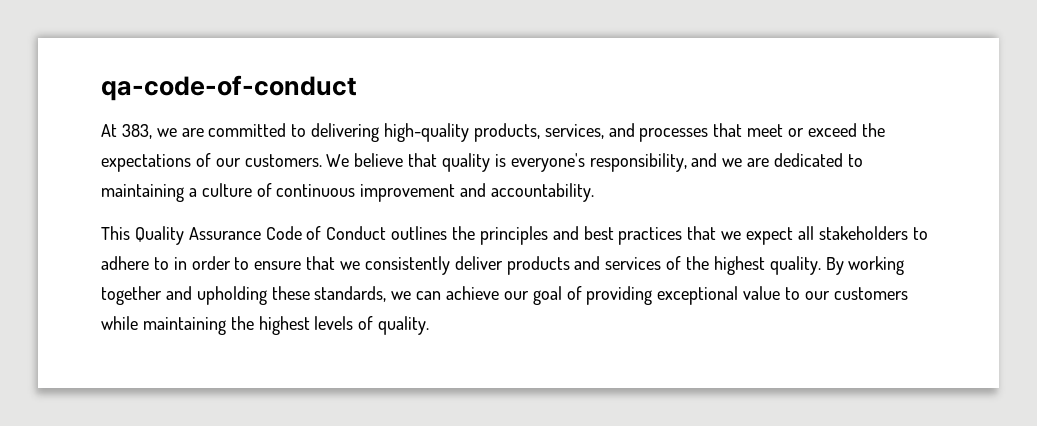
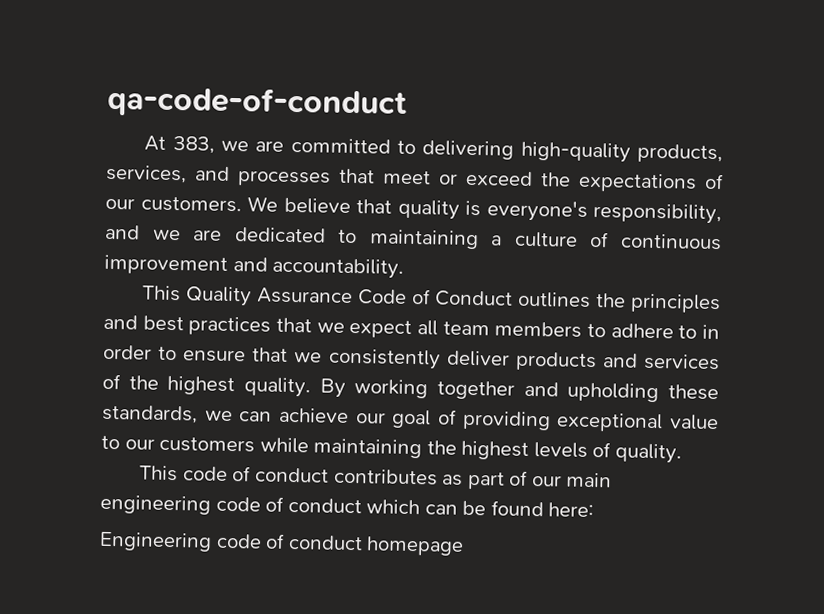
[818,226,908,240] stakeholders -> [442,321,583,338] team members
(430, 325) none -> [139,465,613,490] [100,494,595,518] [99,531,465,556] // This code of conduct contributes as part of our main engineering code of conduct which can be found here: // Engineering code of conduct homepage

